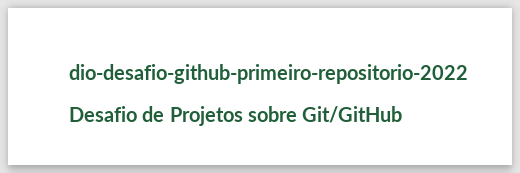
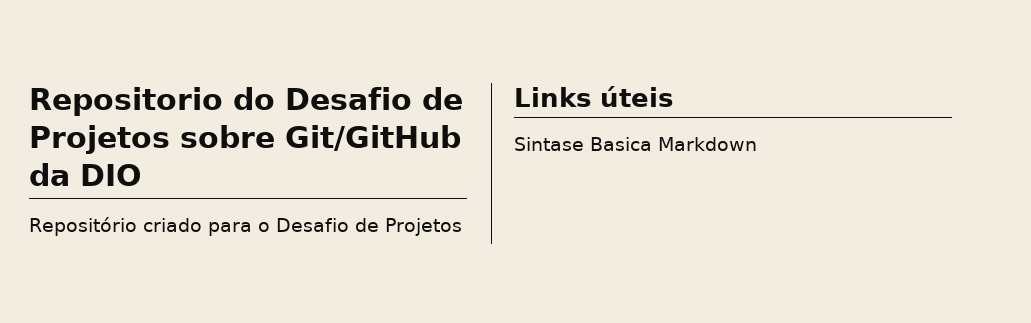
[69,64,468,84] dio-desafio-github-primeiro-repositorio-2022 // -> [29,87,275,116] Repositorio do
(403, 114) none -> [29,163,142,186] [29,217,462,236] [514,86,673,107] [514,137,757,151] da DIO // Repositório criado para o Desafio de Projetos // Links úteis // Sintase Basica Markdown

